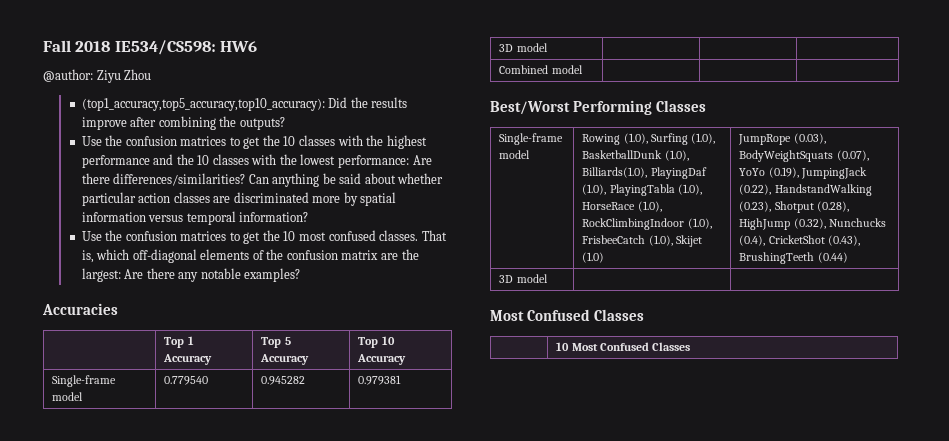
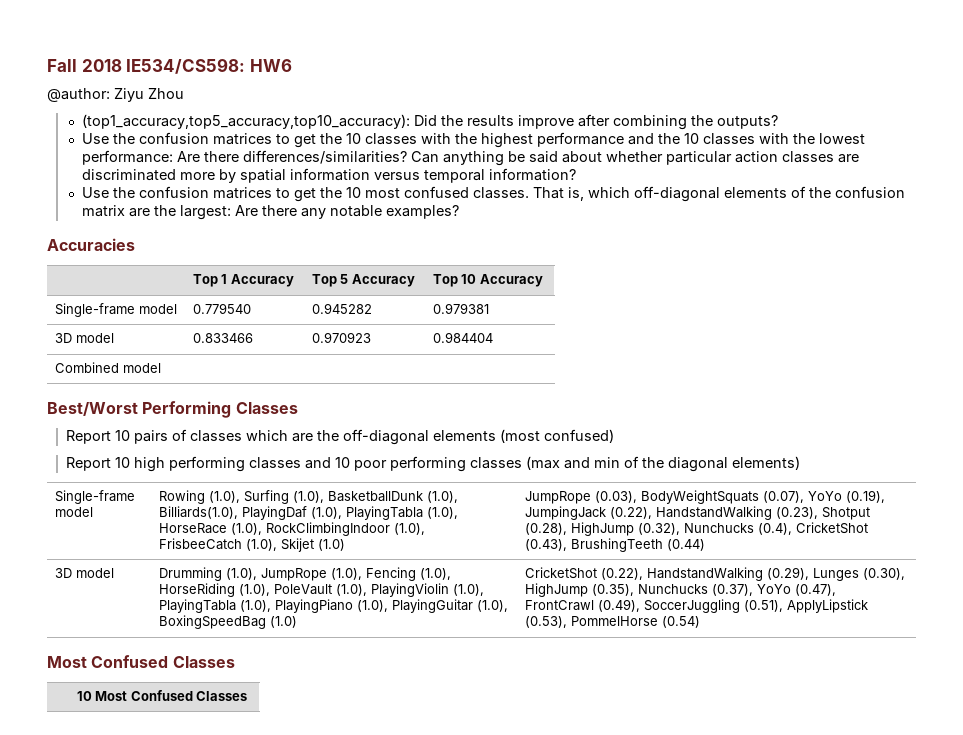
(548, 47) | | -> [192,333,253,343] [311,332,371,343] [432,332,493,343] 0.833466 | 0.970923 | 0.984404
(707, 106) none -> [66,429,615,445] [66,456,801,472] // Report 10 pairs of classes which are the off-diagonal elements (most confused) // Report 10 high performing classes and 10 poor performing classes (max and min of the diagonal elements)
(548, 278) | -> [158,567,451,581] [158,583,484,597] [158,599,508,613] [158,615,297,629] [524,567,905,581] [524,583,836,597] [524,599,868,613] [524,616,700,628] Drumming (1.0), JumpRope (1.0), Fencing (1.0), HorseRiding (1.0), PoleVault (1.0), PlayingViolin (1.0), PlayingTabla (1.0), PlayingPiano (1.0), PlayingGuitar (1.0), BoxingSpeedBag (1.0) | CricketShot (0.22), HandstandWalking (0.29), Lunges (0.30), HighJump (0.35), Nunchucks (0.37), YoYo (0.47), FrontCrawl (0.49), SoccerJuggling (0.51), ApplyLipstick (0.53), PommelHorse (0.54)

